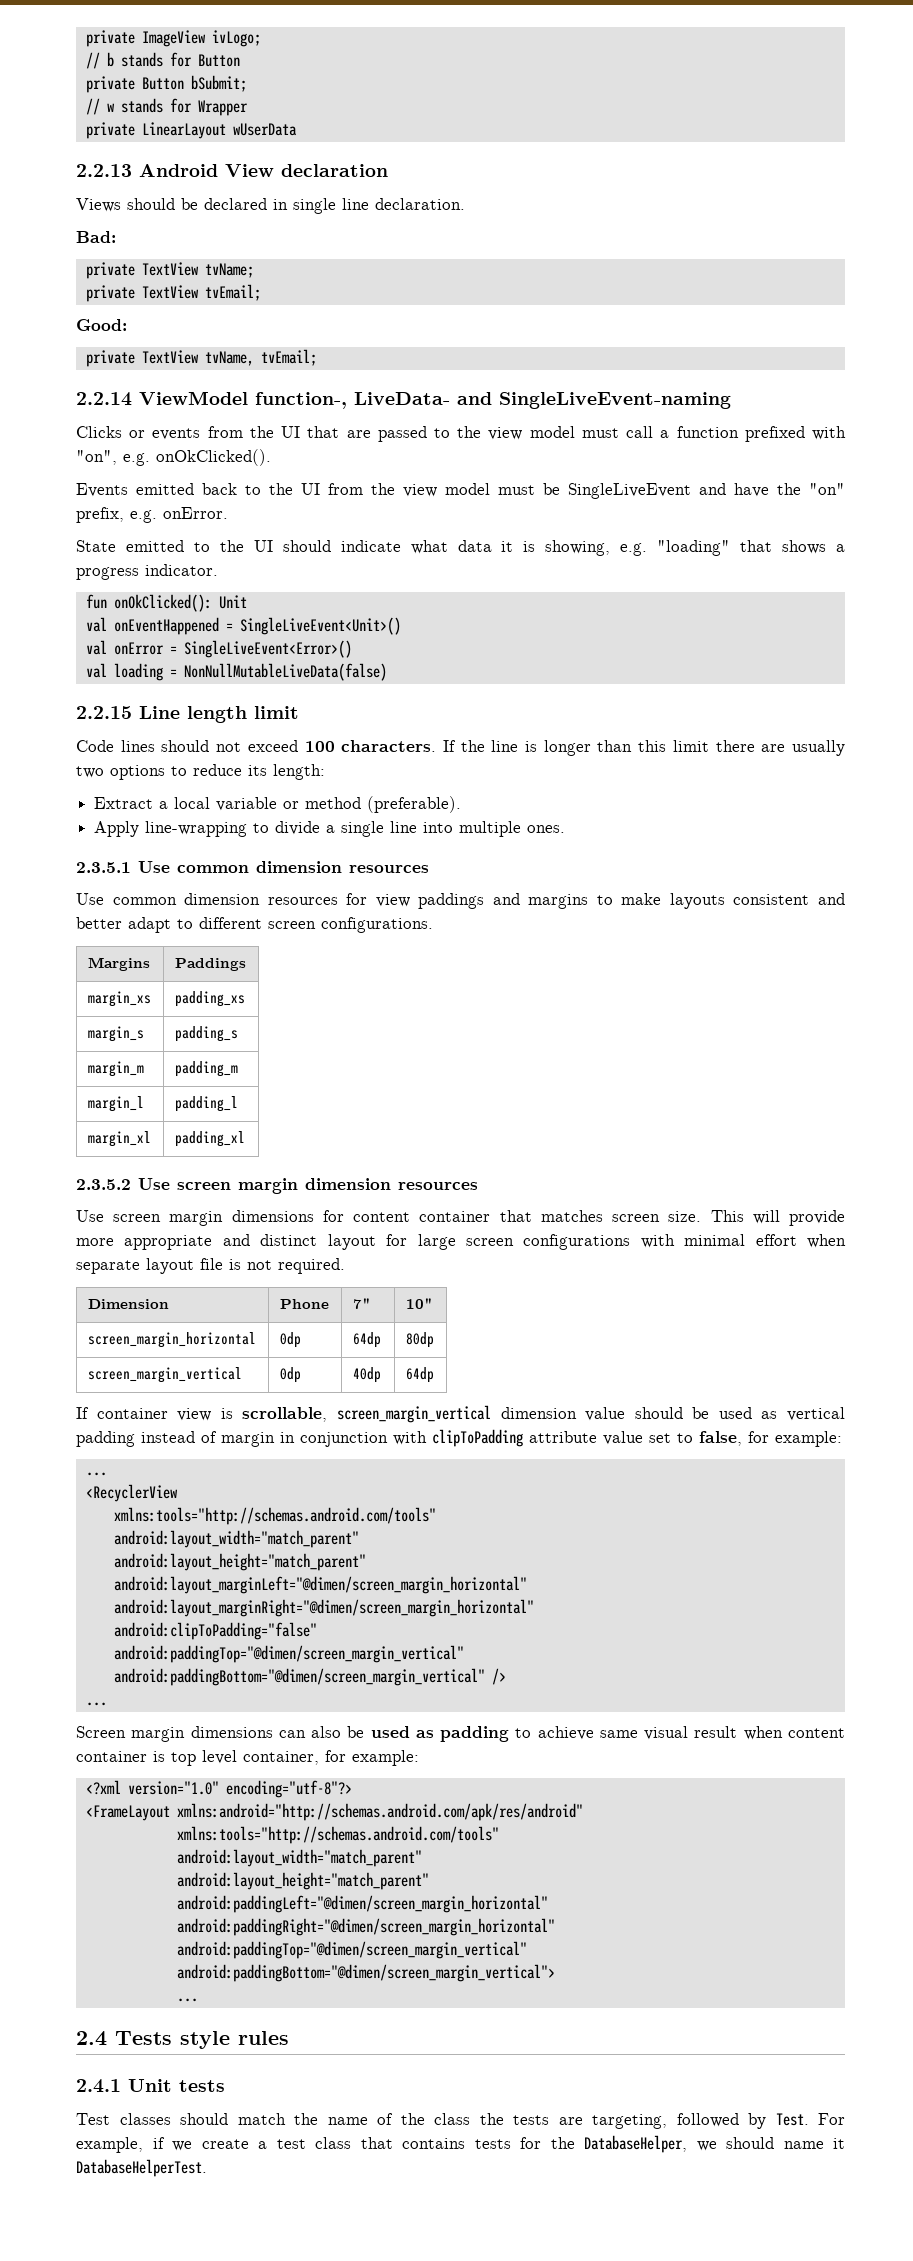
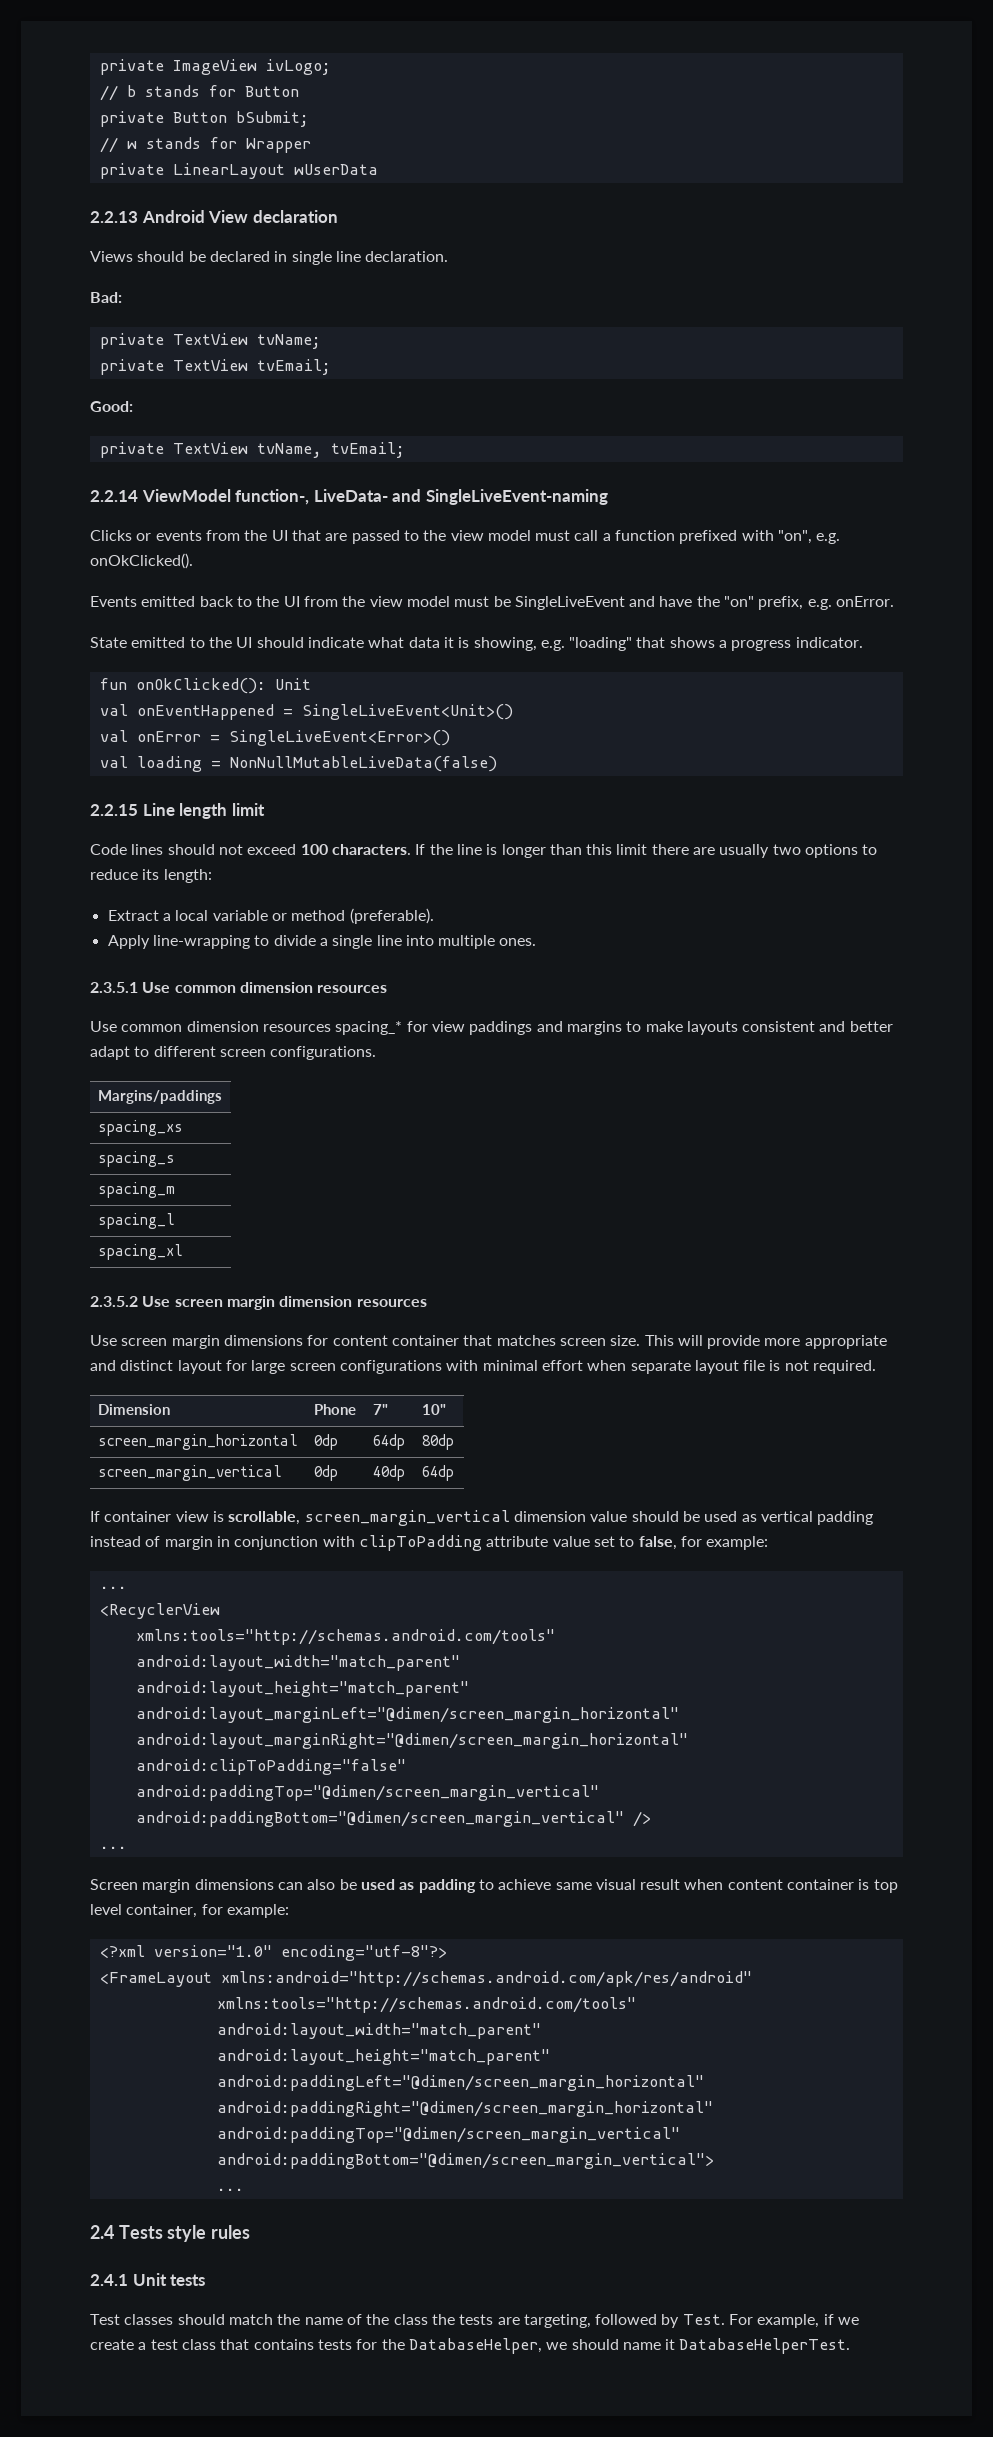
(338, 901) none -> [335,1021,403,1035] spacing_*
[87,957,150,971] [174,958,246,971] [87,991,151,1007] [174,991,245,1007] [87,1026,144,1042] [174,1026,238,1042] [87,1061,144,1077] [174,1061,238,1077] [87,1096,144,1112] [174,1096,238,1112] [87,1131,151,1147] [174,1131,245,1147] Margins | Paddings // margin_xs | padding_xs // margin_s | padding_s // margin_m | padding_m // margin_l | padding_l // margin_xl | padding_xl -> [97,1090,222,1104] [97,1120,183,1136] [97,1151,175,1167] [97,1182,175,1198] [97,1213,175,1229] [97,1244,183,1260] Margins/paddings // spacing_xs // spacing_s // spacing_m // spacing_l // spacing_xl

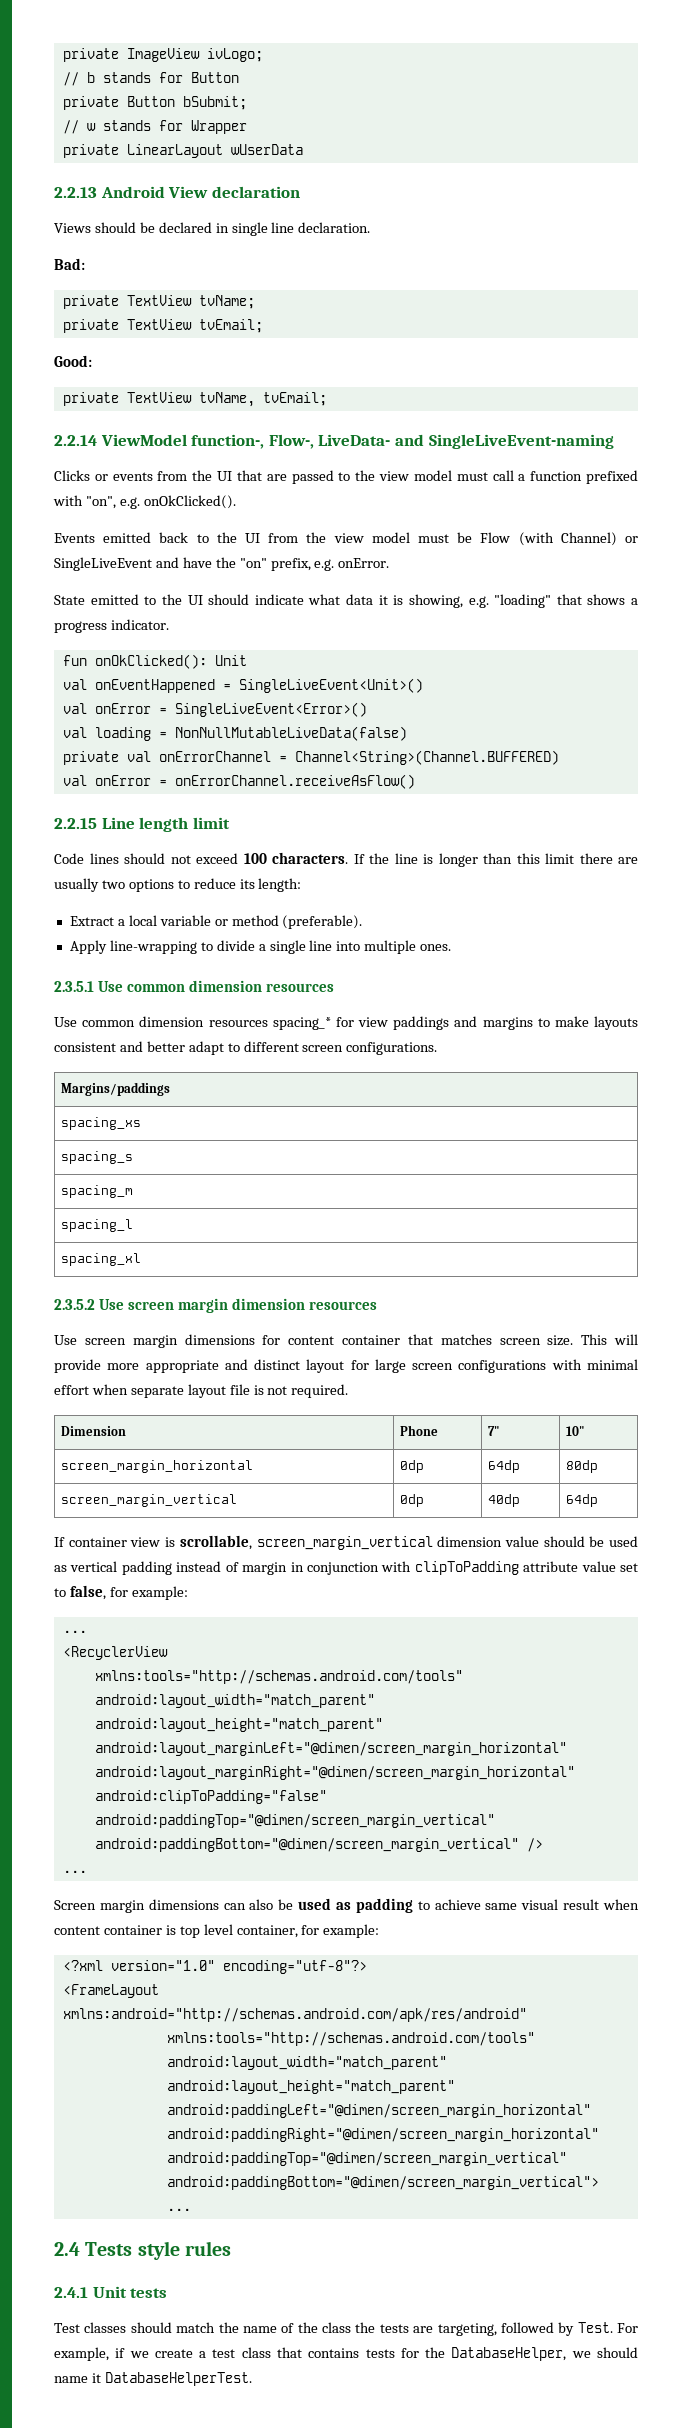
(310, 497) none -> [268,434,314,449] Flow-,
(511, 601) none -> [480,532,638,546] Flow (with Channel) or
(497, 764) none -> [62,750,559,765] [62,774,415,789] // private val onErrorChannel = Channel<String>(Channel.BUFFERED) // val onError = onErrorChannel.receiveAsFlow()

